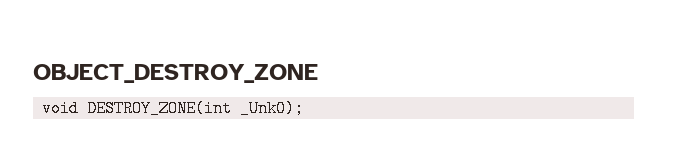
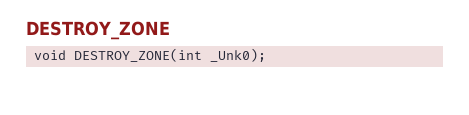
[33,64,318,83] OBJECT_DESTROY_ZONE -> [26,21,170,40] DESTROY_ZONE

